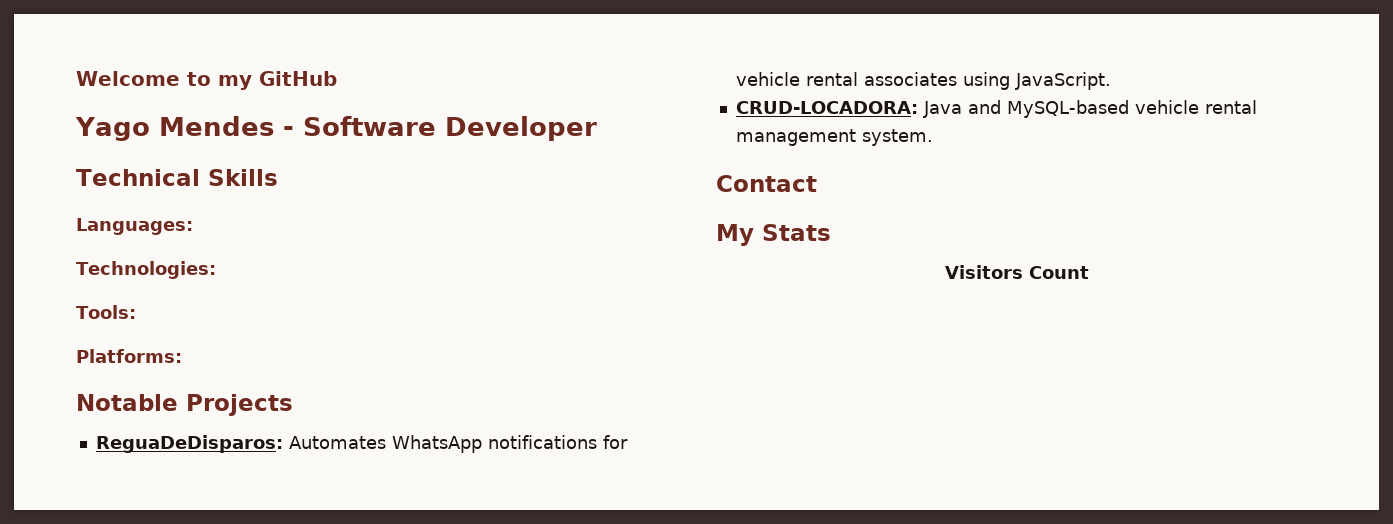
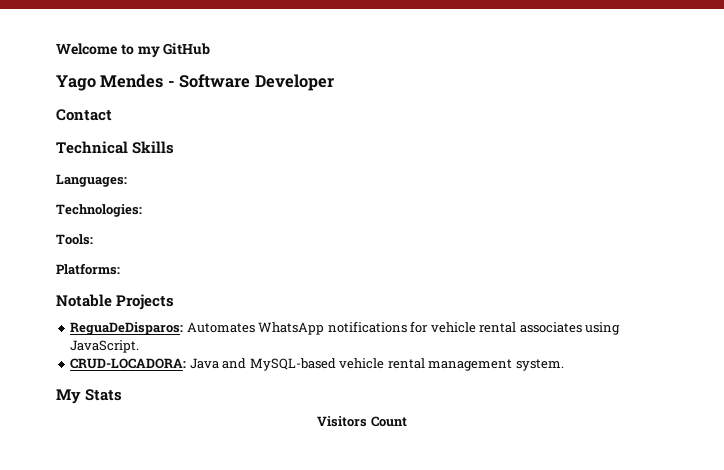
(597, 128) none -> [56,109,112,121] // Contact
[716,175,817,192] // Contact -> (564, 365) none

